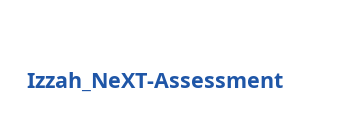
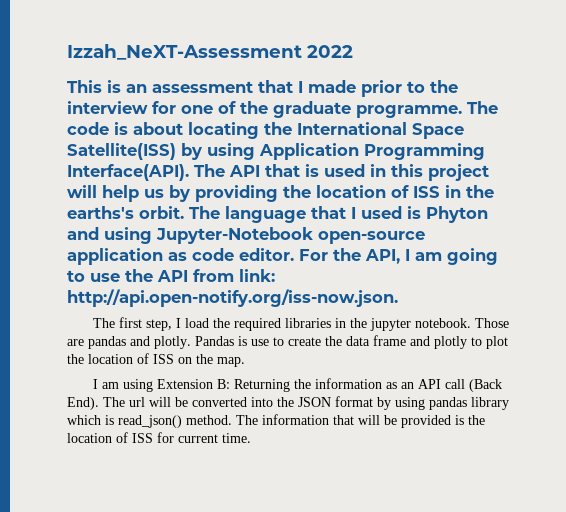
(283, 82) none -> [307,45,353,58] [67,80,458,97] [67,101,498,118] [67,122,464,139] [67,143,485,160] [67,164,489,181] [67,185,494,202] [67,206,488,223] [67,227,425,244] [67,248,498,265] [67,269,275,282] [67,289,398,307] [93,317,510,331] [67,335,508,349] [67,353,245,367] [93,378,503,392] [67,396,509,410] [67,414,485,428] [67,432,251,443] 2022 // This is an assessment that I made prior to the interview for one of the graduate programme. The code is about locating the International Space Satellite(ISS) by using Application Programming Interface(API). The API that is used in this project will help us by providing the location of ISS in the earths's orbit. The language that I used is Phyton and using Jupyter-Notebook open-source application as code editor. For the API, I am going to use the API from link: http://api.open-notify.org/iss-now.json. // The first step, I load the required libraries in the jupyter notebook. Those are pandas and plotly. Pandas is use to create the data frame and plotly to plot the location of ISS on the map. // I am using Extension B: Returning the information as an API call (Back End). The url will be converted into the JSON format by using pandas library which is read_json() method. The information that will be provided is the location of ISS for current time.

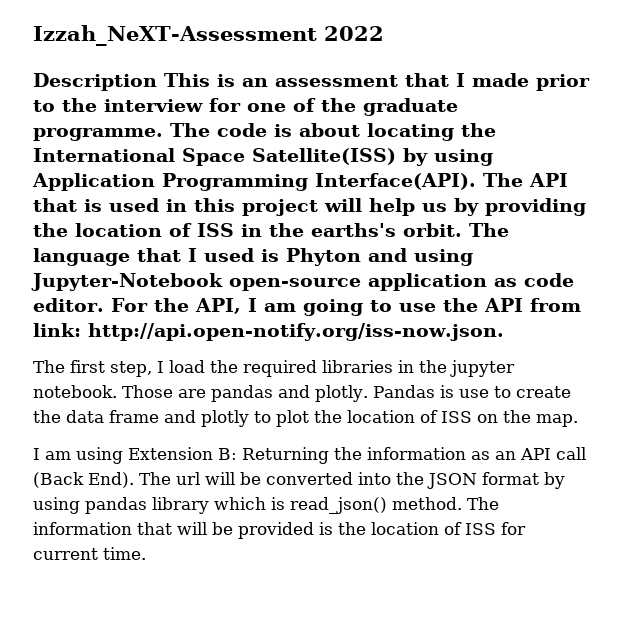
(353, 51) none -> [33,73,157,91] Description

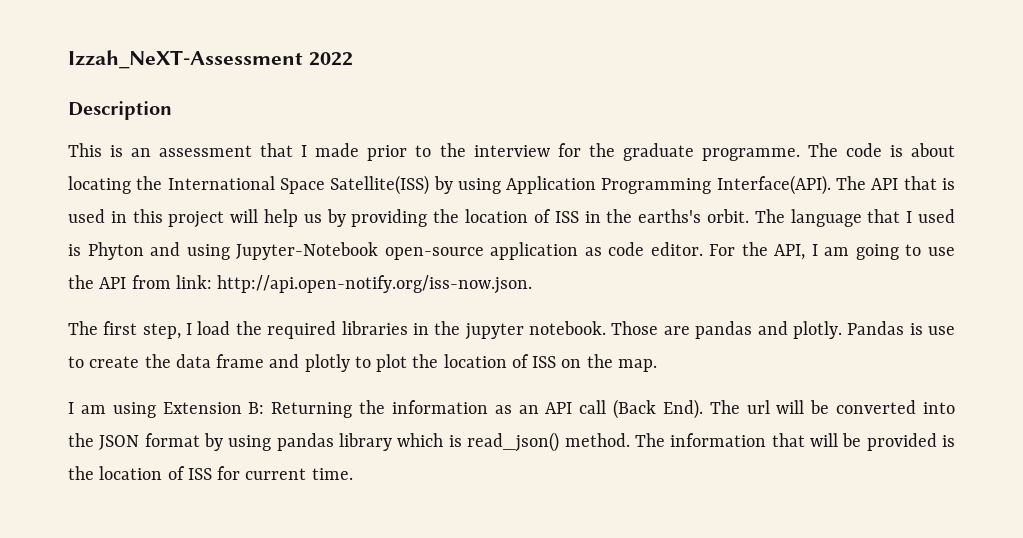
(157, 82) none -> (172, 110) //
[247,98,316,112] one of -> (581, 150) none

